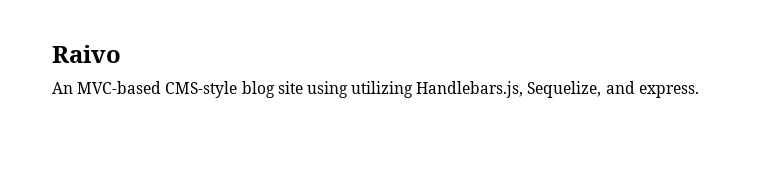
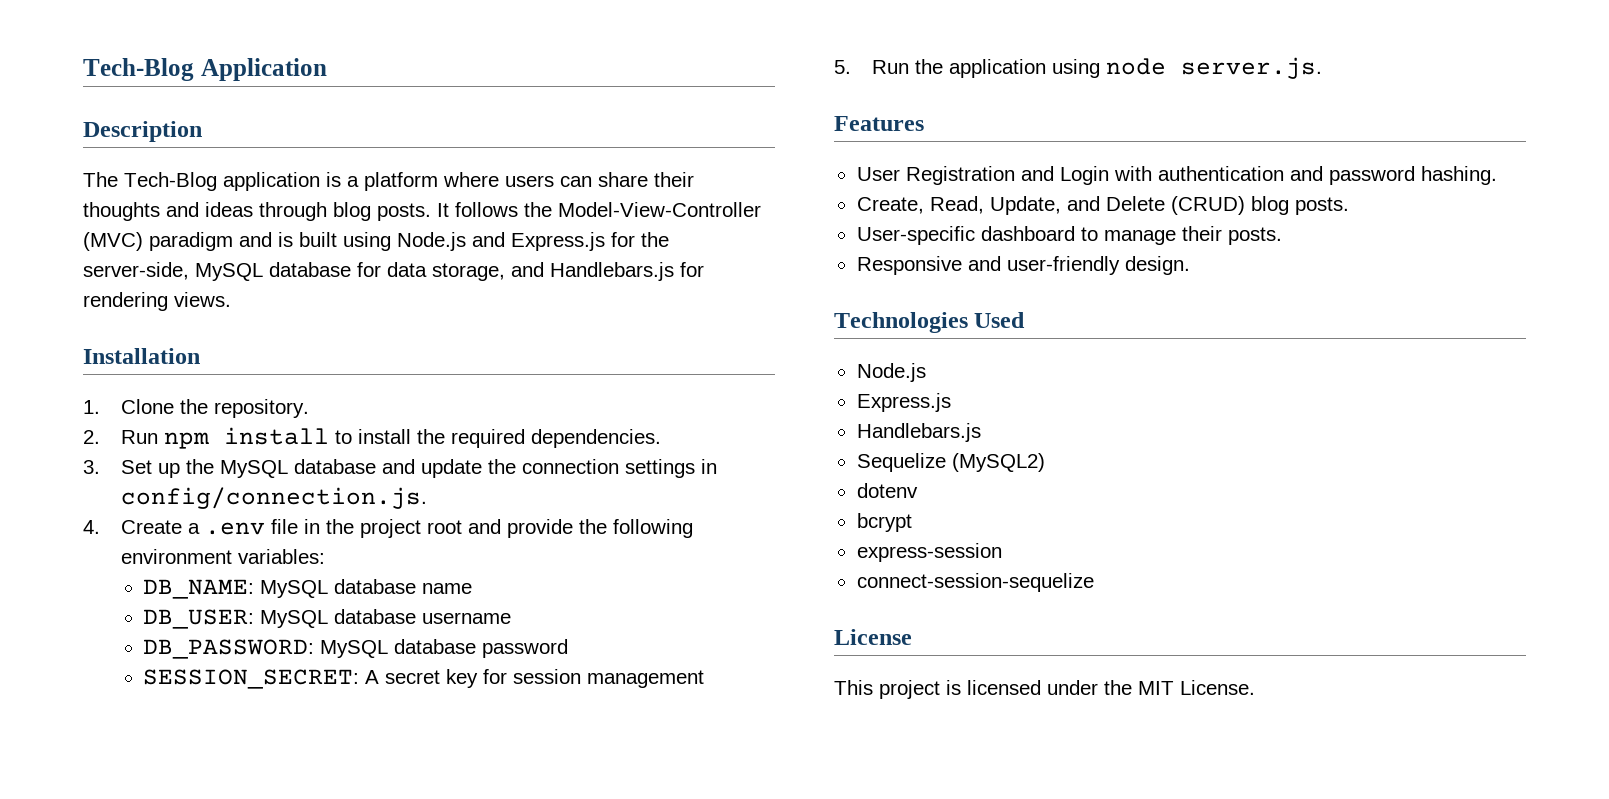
[52,45,121,63] [52,81,699,98] Raivo // An MVC-based CMS-style blog site using utilizing Handlebars.js, Sequelize, and express. -> [83,58,327,81] [83,121,202,142] [83,172,694,191] [83,202,761,221] [83,232,669,251] [83,262,704,281] [83,292,231,311] [83,348,200,364] [83,399,309,418] [83,427,661,449] [83,459,717,478] [120,487,427,509] [83,519,693,538] [120,549,325,564] [143,579,473,599] [143,609,512,629] [143,639,569,659] [143,669,705,689] [834,57,1322,79] [834,116,924,131] [856,166,1497,185] [856,196,1349,215] [856,226,1282,245] [856,256,1190,275] [834,312,1026,333] [856,363,926,382] [856,393,951,412] [856,423,981,442] [856,453,1045,472] [856,483,918,498] [856,513,912,532] [856,543,1002,562] [856,573,1094,592] [834,629,912,645] [834,680,1255,699] Tech-Blog Application // Description // The Tech-Blog application is a platform where users can share their thoughts and ideas through blog posts. It follows the Model-View-Controller (MVC) paradigm and is built using Node.js and Express.js for the server-side, MySQL database for data storage, and Handlebars.js for rendering views. // Installation // 1. Clone the repository. // 2. Run npm install to install the required dependencies. // 3. Set up the MySQL database and update the connection settings in config/connection.js. // 4. Create a .env file in the project root and provide the following environment variables: // DB_NAME: MySQL database name // DB_USER: MySQL database username // DB_PASSWORD: MySQL database password // SESSION_SECRET: A secret key for session management // 5. Run the application using node server.js. // Features // User Registration and Login with authentication and password hashing. // Create, Read, Update, and Delete (CRUD) blog posts. // User-specific dashboard to manage their posts. // Responsive and user-friendly design. // Technologies Used // Node.js // Express.js // Handlebars.js // Sequelize (MySQL2) // dotenv // bcrypt // express-session // connect-session-sequelize // License // This project is licensed under the MIT License.

